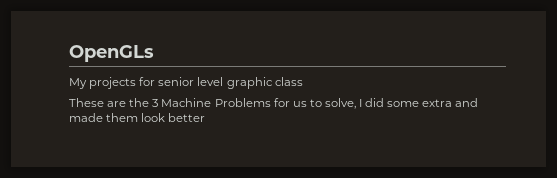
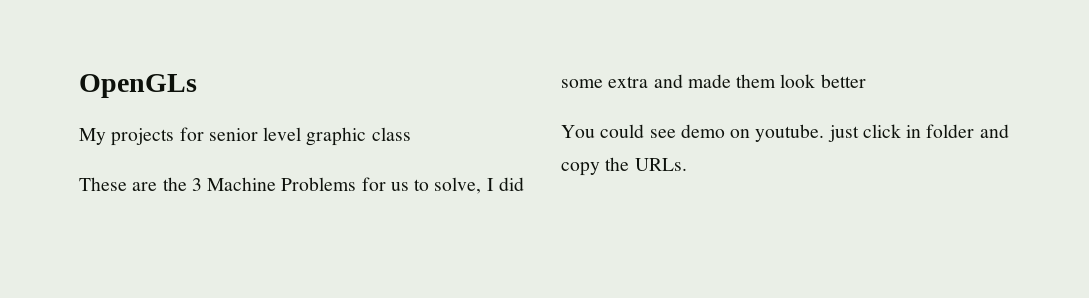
(206, 117) none -> [561,124,1009,142] [561,157,687,176] // You could see demo on youtube. just click in folder and copy the URLs.

